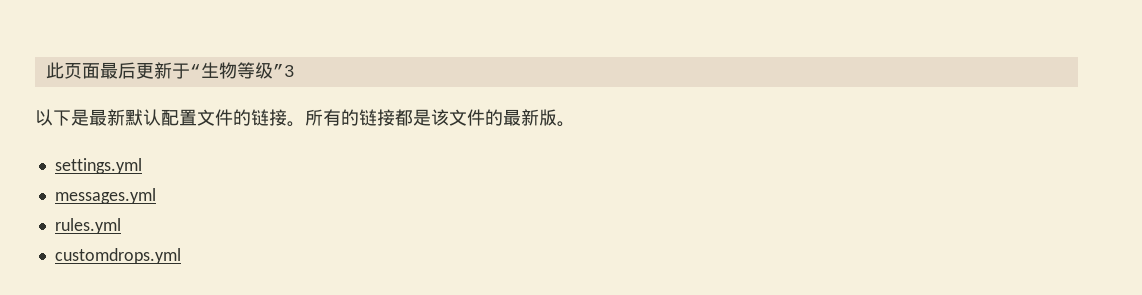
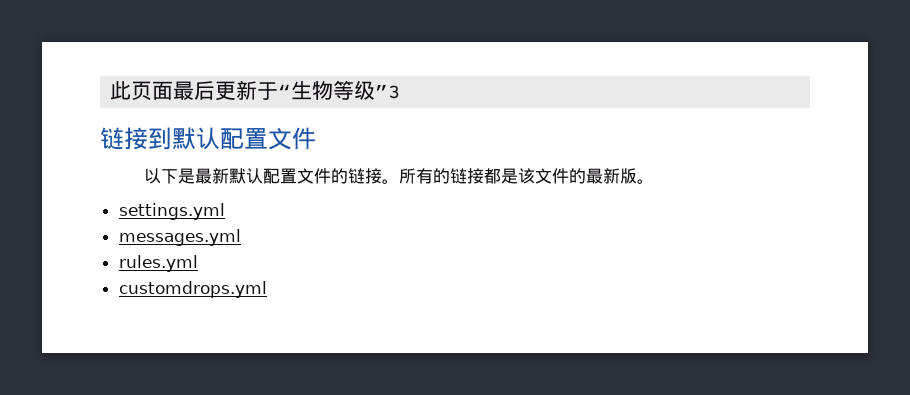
(295, 70) none -> [100,127,316,150] // 链接到默认配置文件

